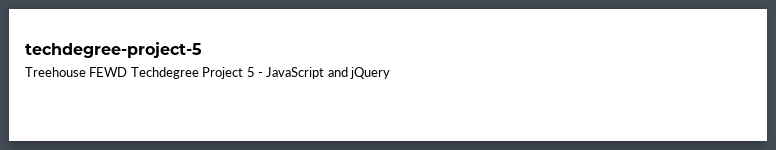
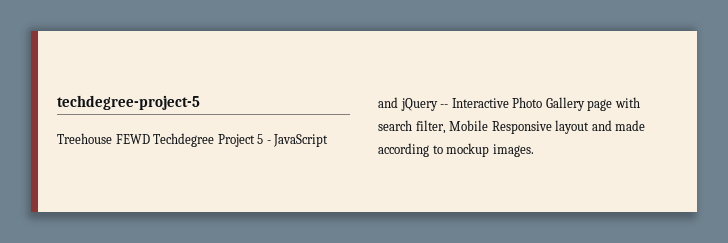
(390, 73) none -> [440,97,640,111] [378,120,646,134] [378,143,534,157] -- Interactive Photo Gallery page with search filter, Mobile Responsive layout and made according to mockup images.

